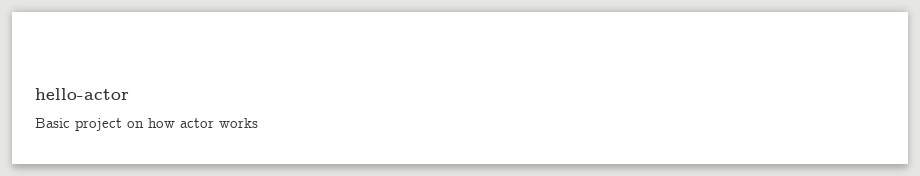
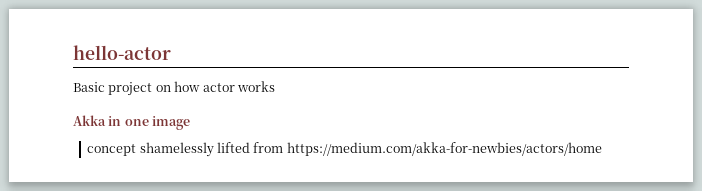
(258, 123) none -> [73,115,191,130] [87,142,602,157] // Akka in one image // concept shamelessly lifted from https://medium.com/akka-for-newbies/actors/home

